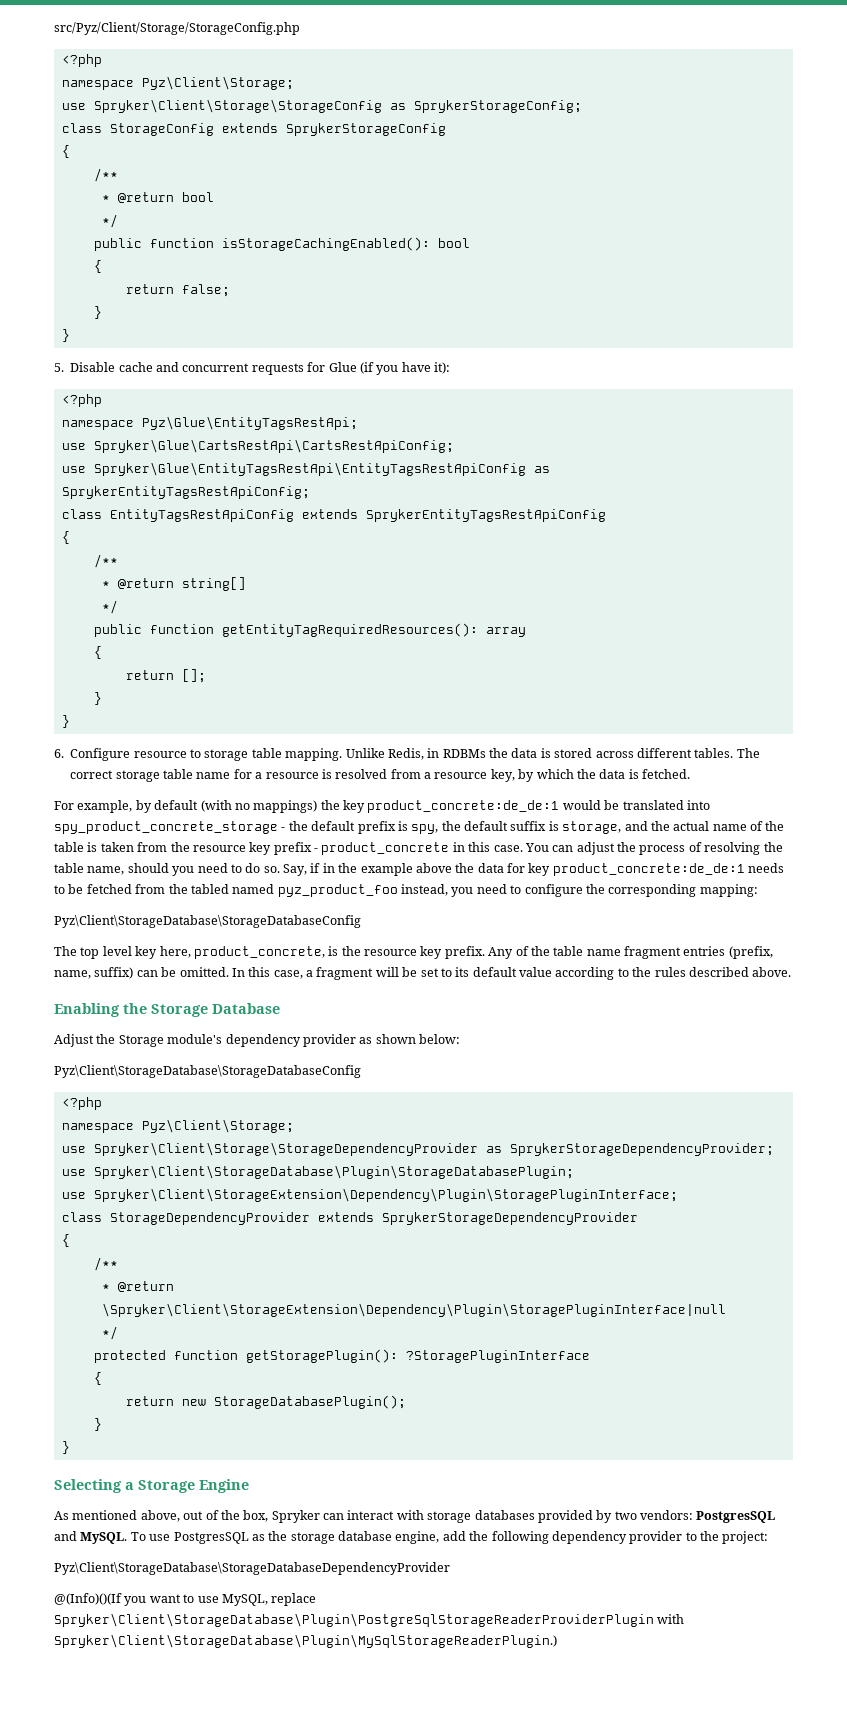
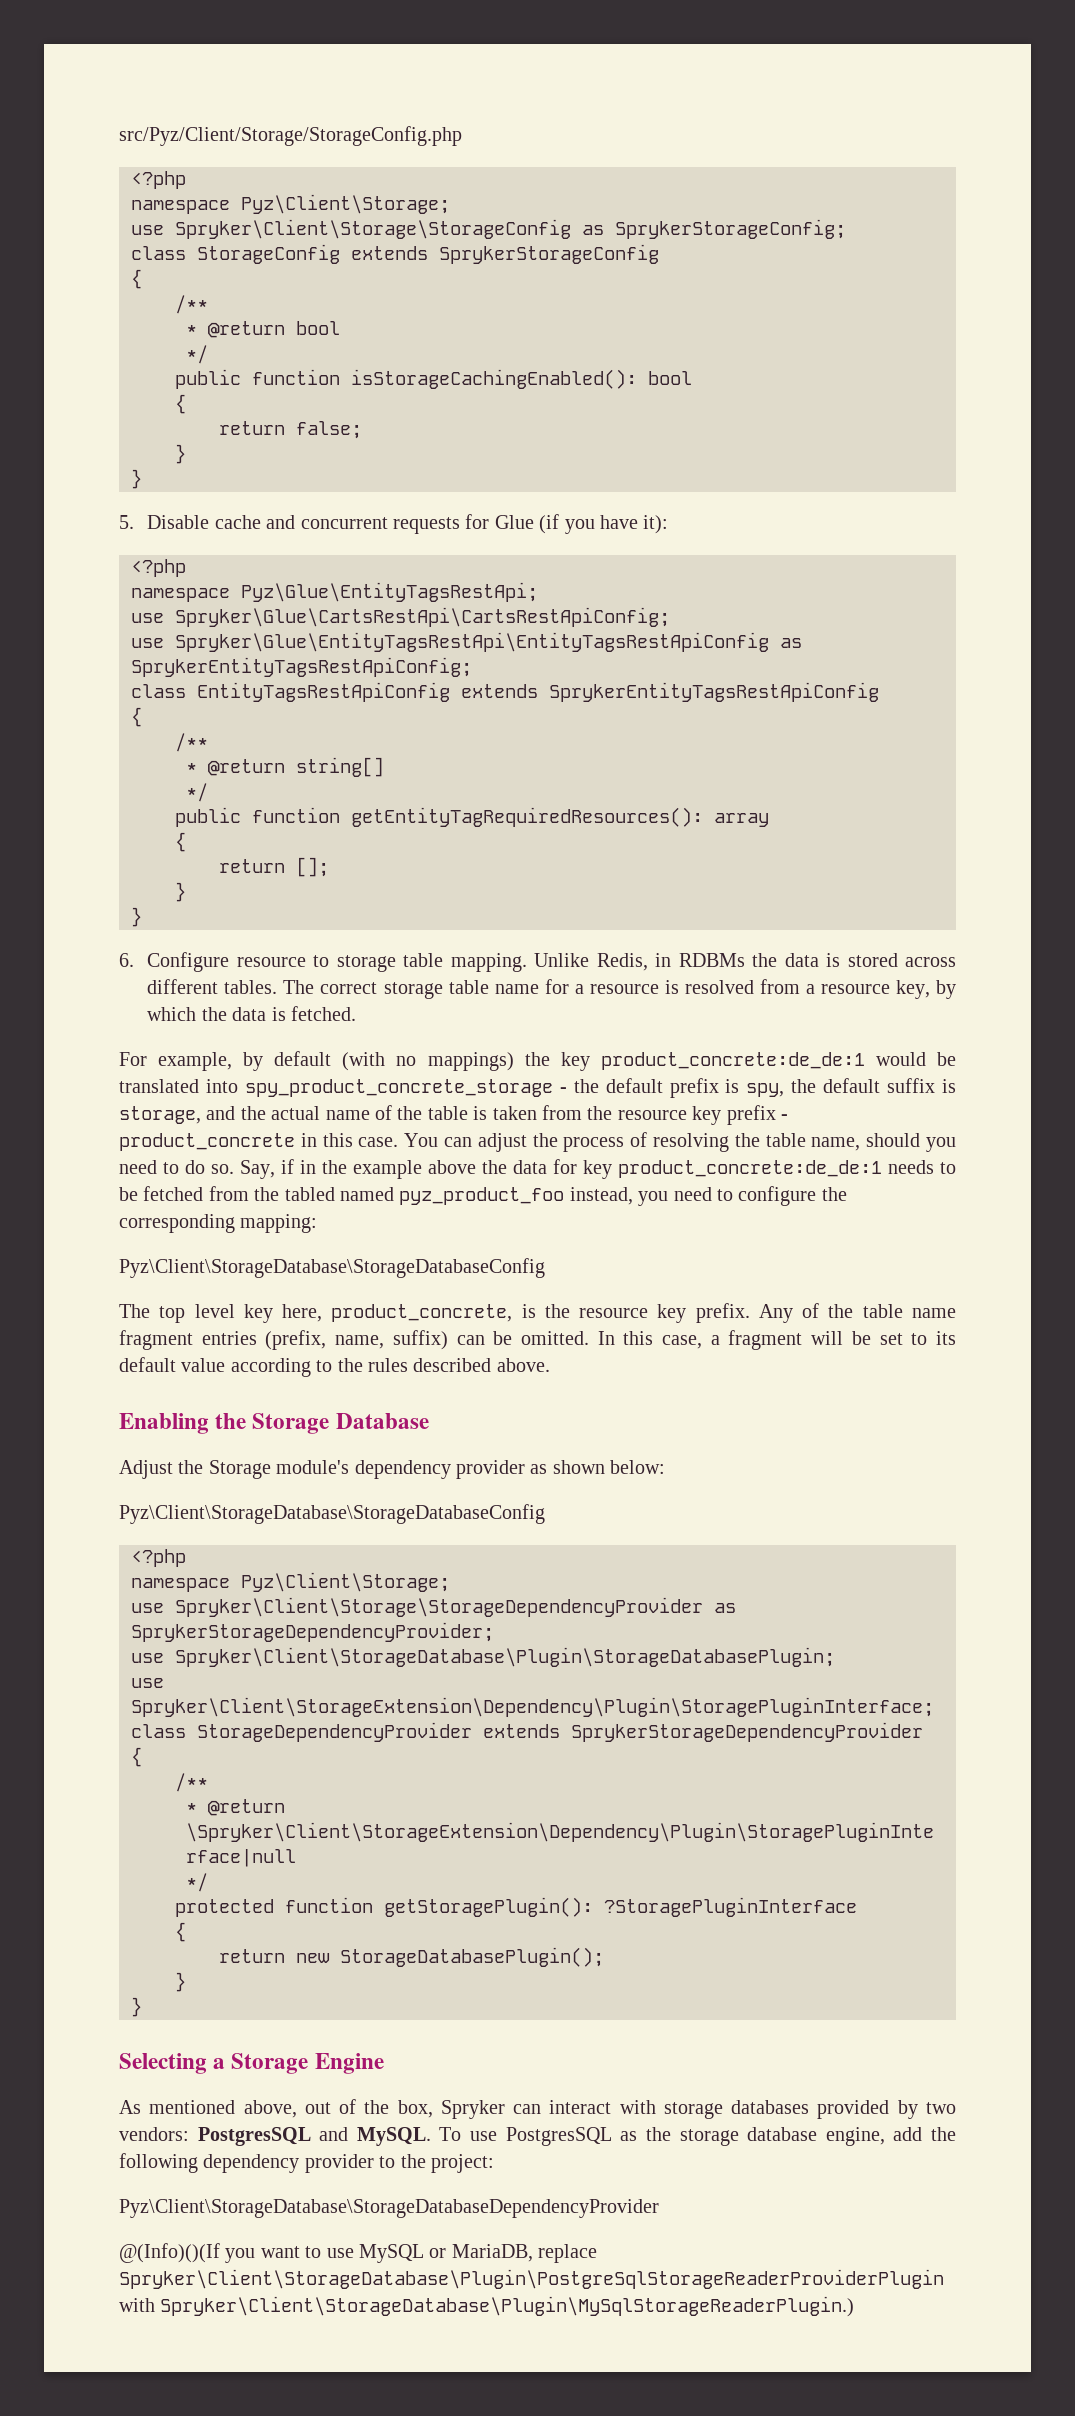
[221,1594,268,1606] MySQL, -> [359,2244,533,2263] MySQL or MariaDB,

